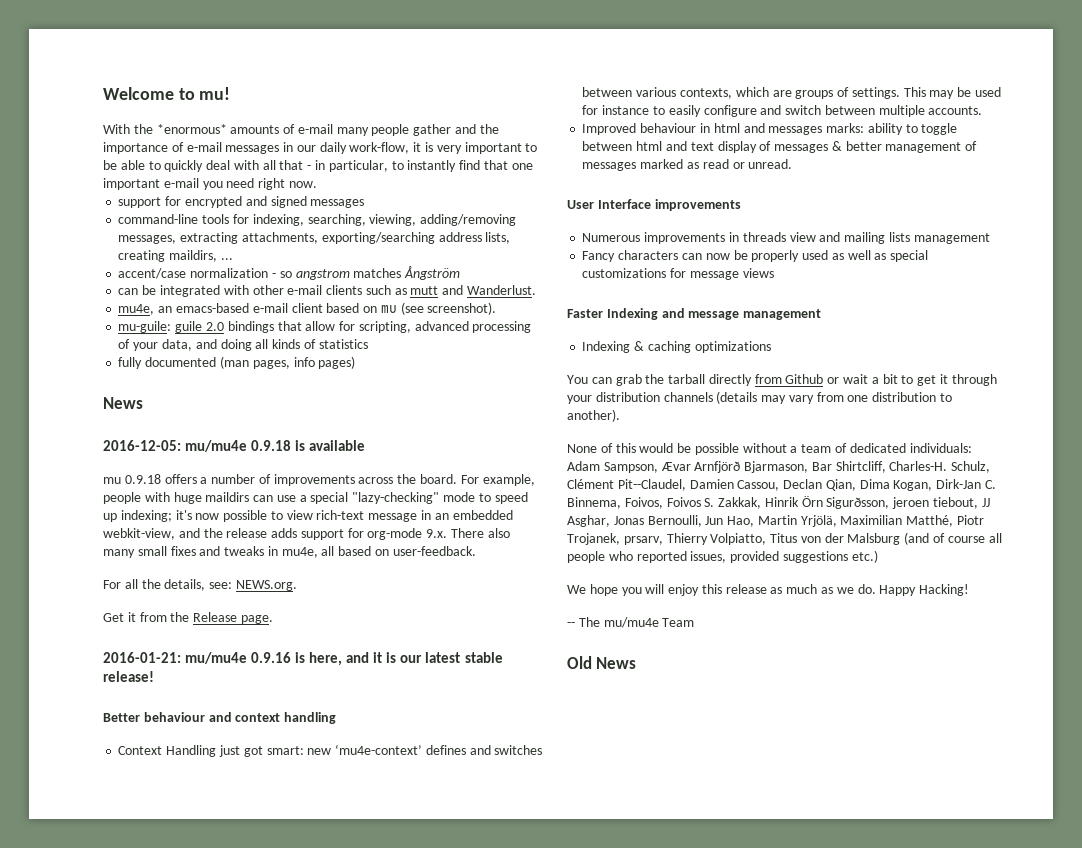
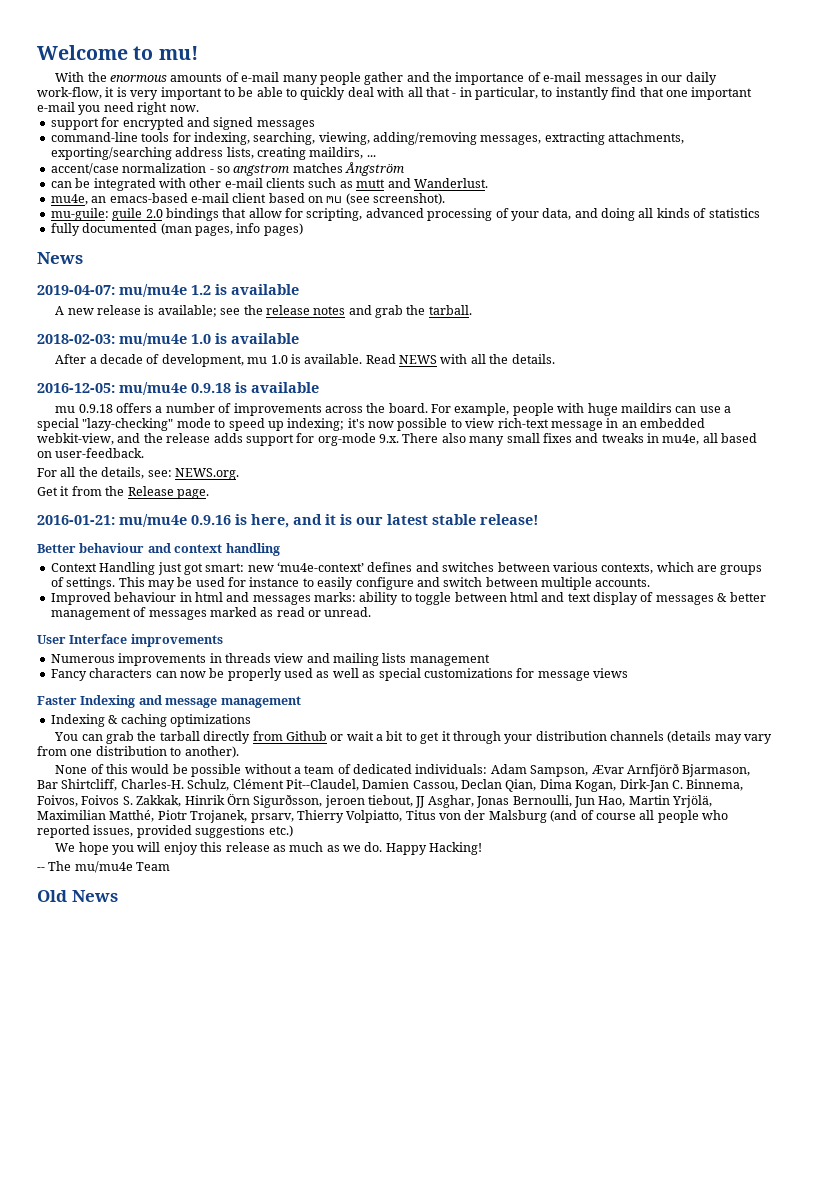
[156,124,227,134] *enormous* -> [110,75,168,82] enormous
(143, 403) none -> [37,284,299,297] [55,305,472,318] [37,333,299,346] [55,354,555,367] // 2019-04-07: mu/mu4e 1.2 is available // A new release is available; see the release notes and grab the tarball. // 2018-02-03: mu/mu4e 1.0 is available // After a decade of development, mu 1.0 is available. Read NEWS with all the details.

